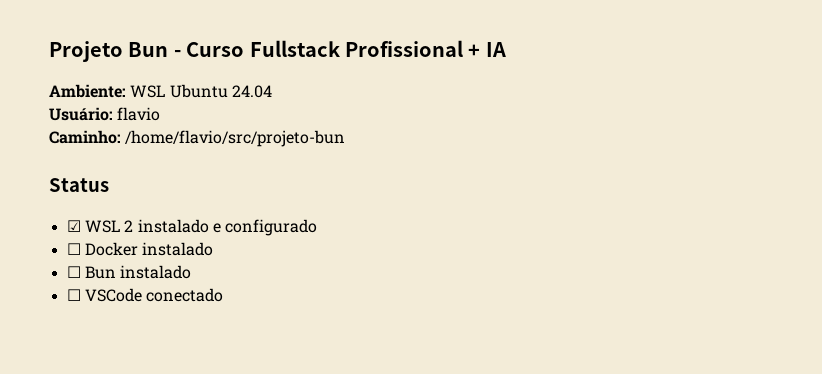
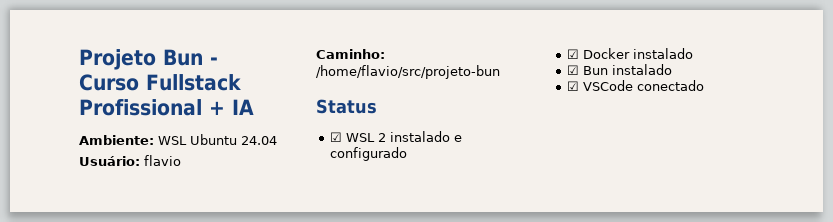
[66,243,81,255] ☐ -> [567,49,580,59] ☑
[66,266,81,278] ☐ -> [567,65,580,75] ☑
[66,289,81,301] ☐ -> [567,81,580,91] ☑

